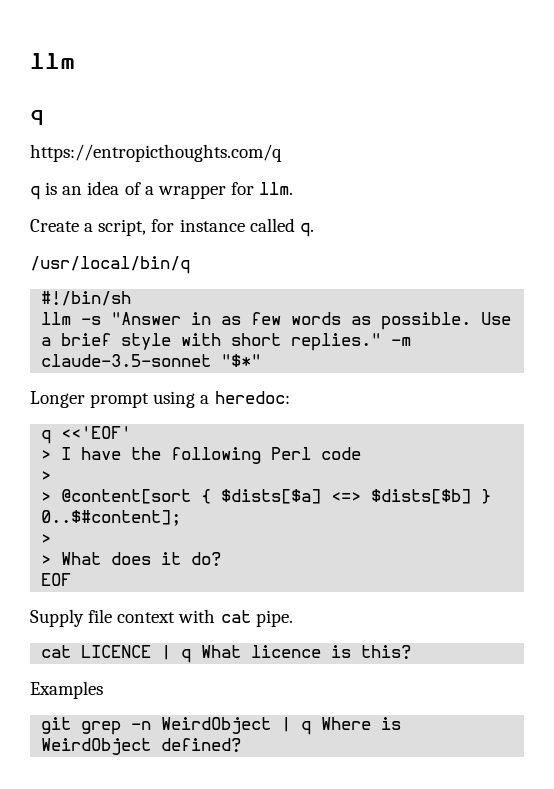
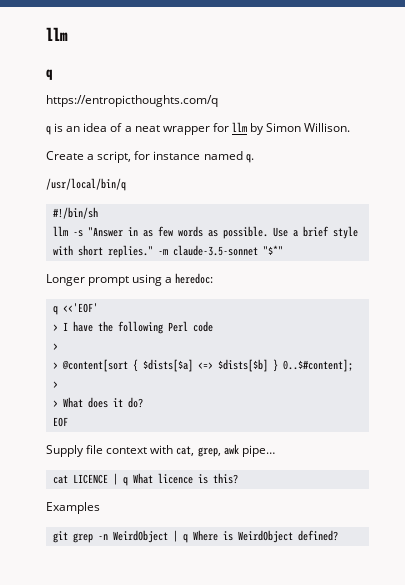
(154, 190) none -> [134,125,160,132] neat
[259,182,294,195] llm. -> [231,122,351,135] llm by Simon Willison.
[249,218,295,232] called -> [203,151,243,160] named
[220,610,293,627] cat pipe. -> [176,444,275,457] cat, grep, awk pipe…

